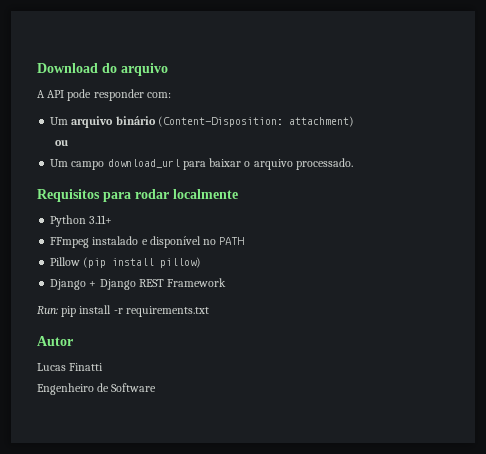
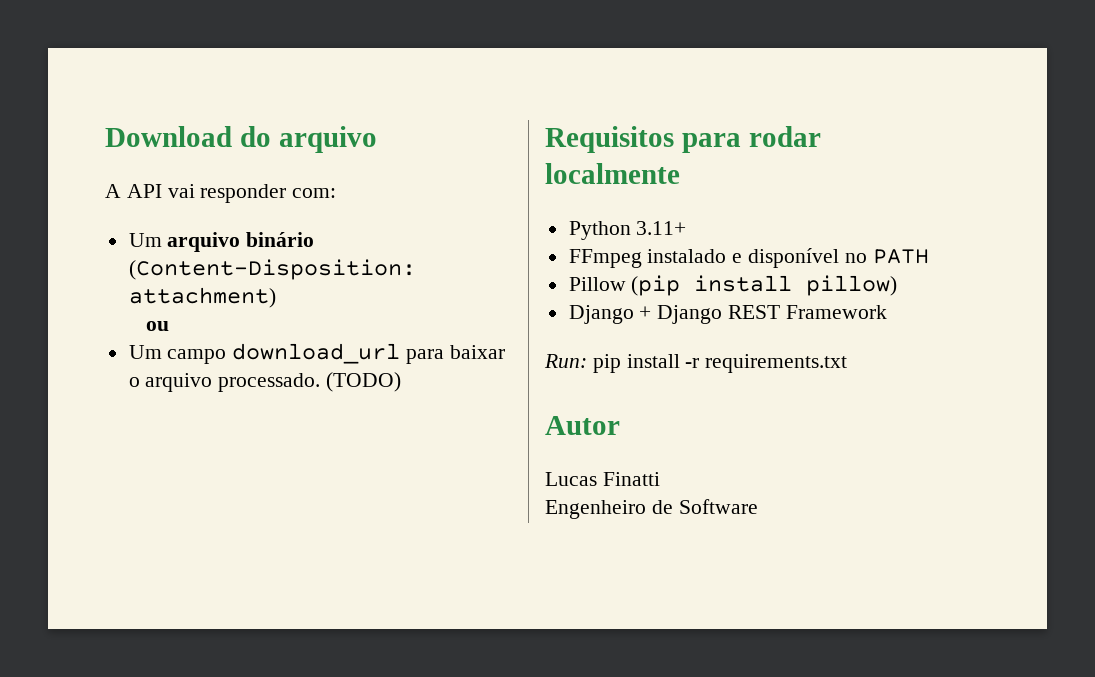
[67,89,92,101] pode -> [167,184,195,198] vai
(353, 164) none -> [326,372,402,392] (TODO)

